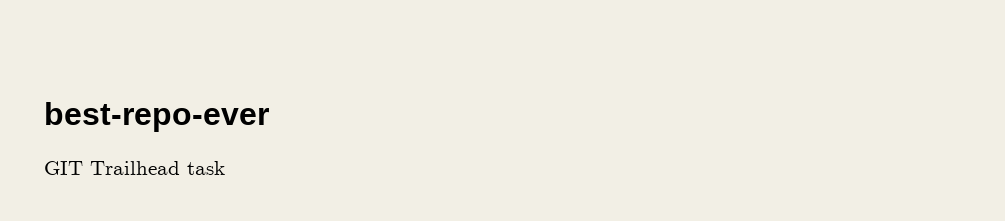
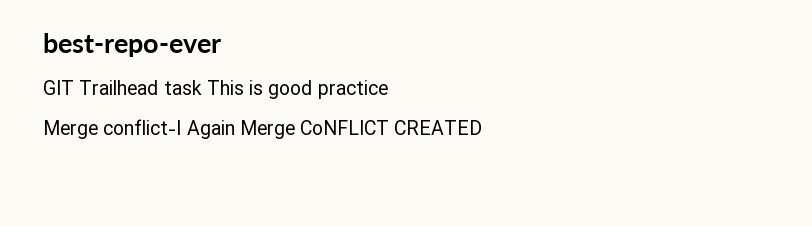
(225, 168) none -> [206,80,388,99] [43,119,483,139] This is good practice // Merge conflict-I Again Merge CoNFLICT CREATED

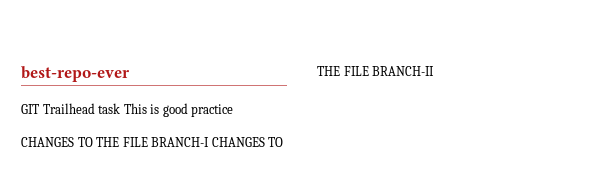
[43,119,483,139] Merge conflict-I Again Merge CoNFLICT CREATED -> [21,137,284,147] [317,66,435,76] CHANGES TO THE FILE BRANCH-I CHANGES TO THE FILE BRANCH-II

